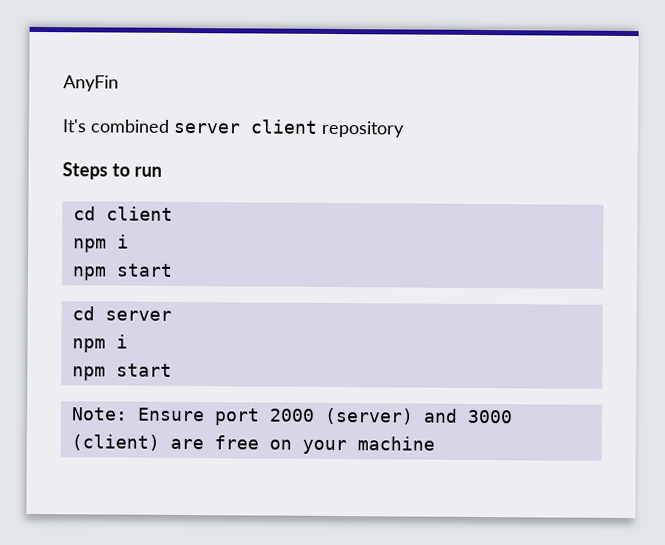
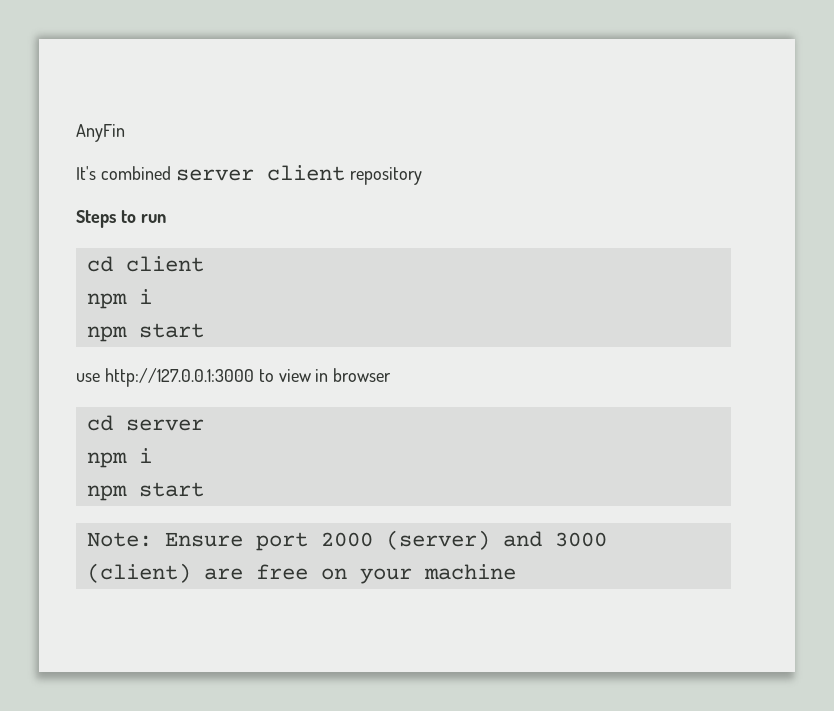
(173, 270) none -> [76,368,392,387] // use http://127.0.0.1:3000 to view in browser

